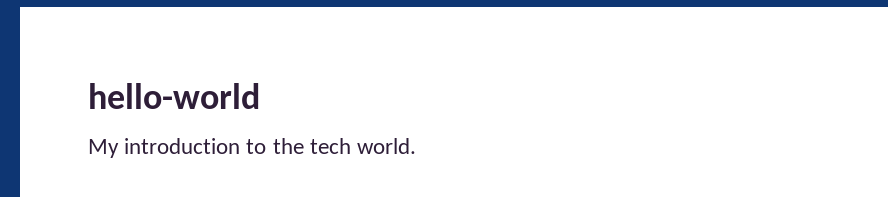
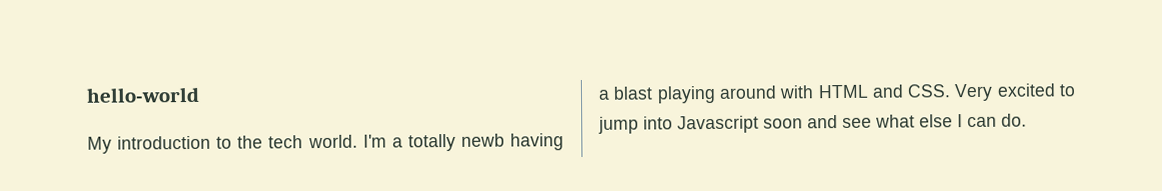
(417, 146) none -> [362,133,565,152] [598,83,1076,104] [598,113,1027,134] I'm a totally newb having a blast playing around with HTML and CSS. Very excited to jump into Javascript soon and see what else I can do.

